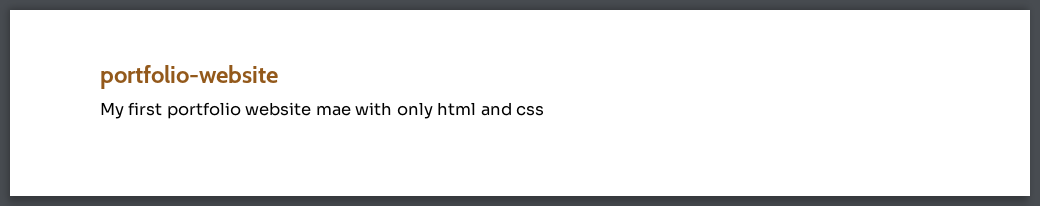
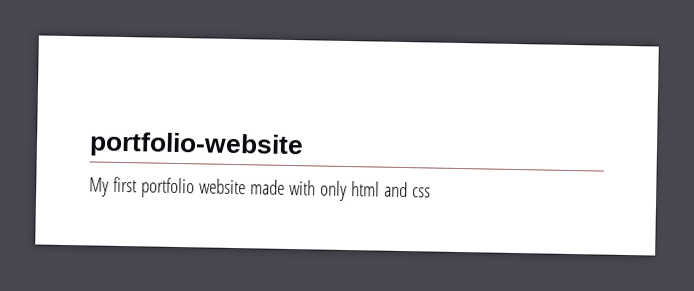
[315,105,351,116] mae -> [249,179,285,195] made

